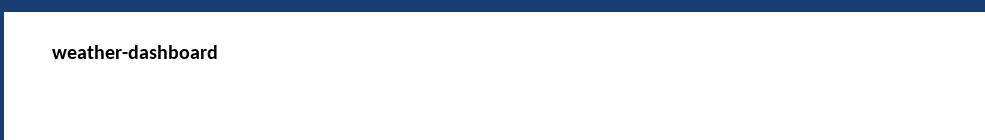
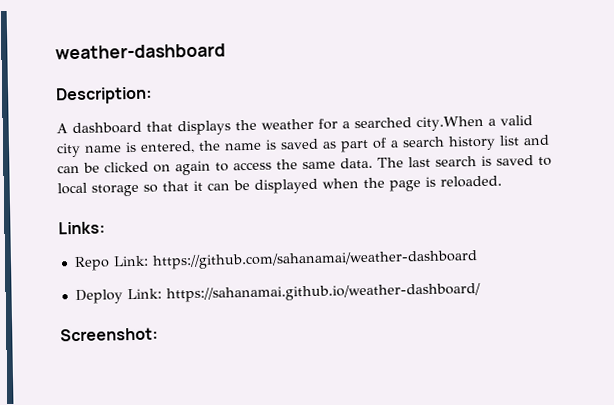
(218, 52) none -> [55,86,152,105] [56,115,533,136] [56,134,550,158] [57,155,552,176] [57,175,502,197] [58,221,105,235] [73,250,478,272] [74,283,481,305] [60,327,158,342] // Description: // A dashboard that displays the weather for a searched city.When a valid city name is entered, the name is saved as part of a search history list and can be clicked on again to access the same data. The last search is saved to local storage so that it can be displayed when the page is reloaded. // Links: // Repo Link: https://github.com/sahanamai/weather-dashboard // Deploy Link: https://sahanamai.github.io/weather-dashboard/ // Screenshot:

